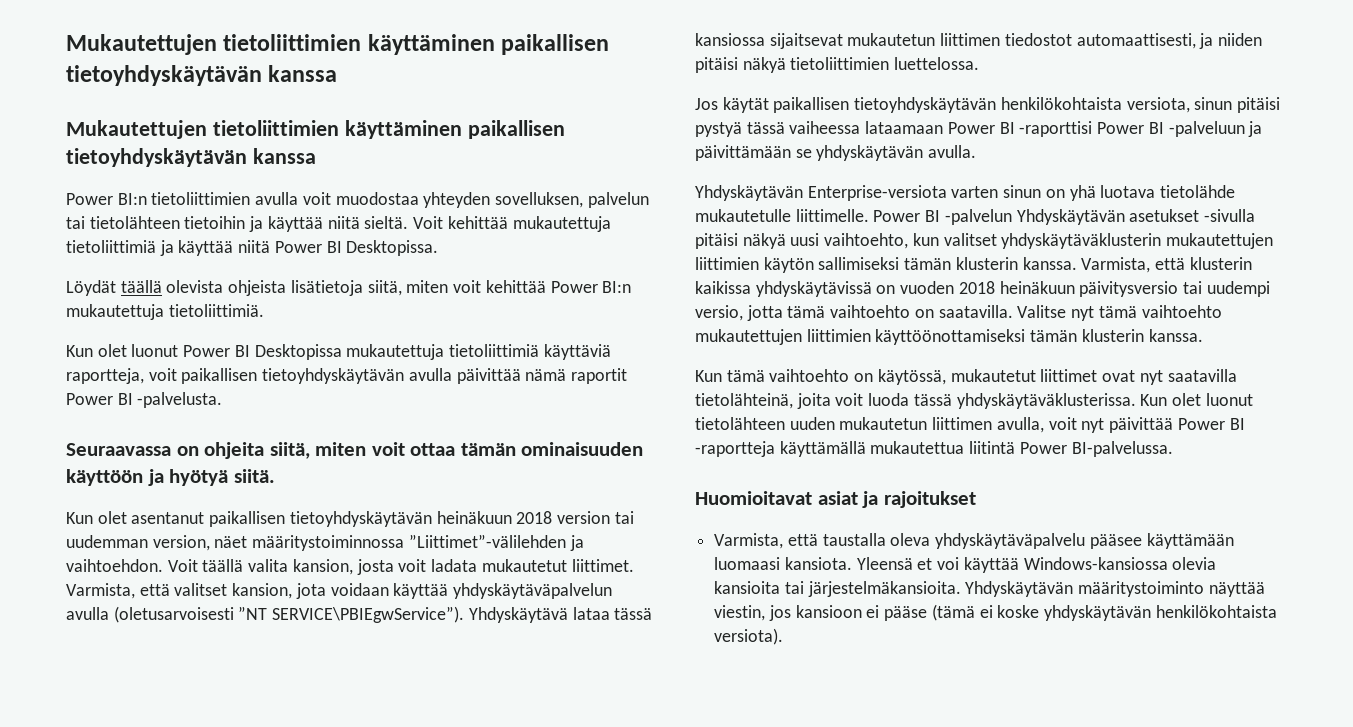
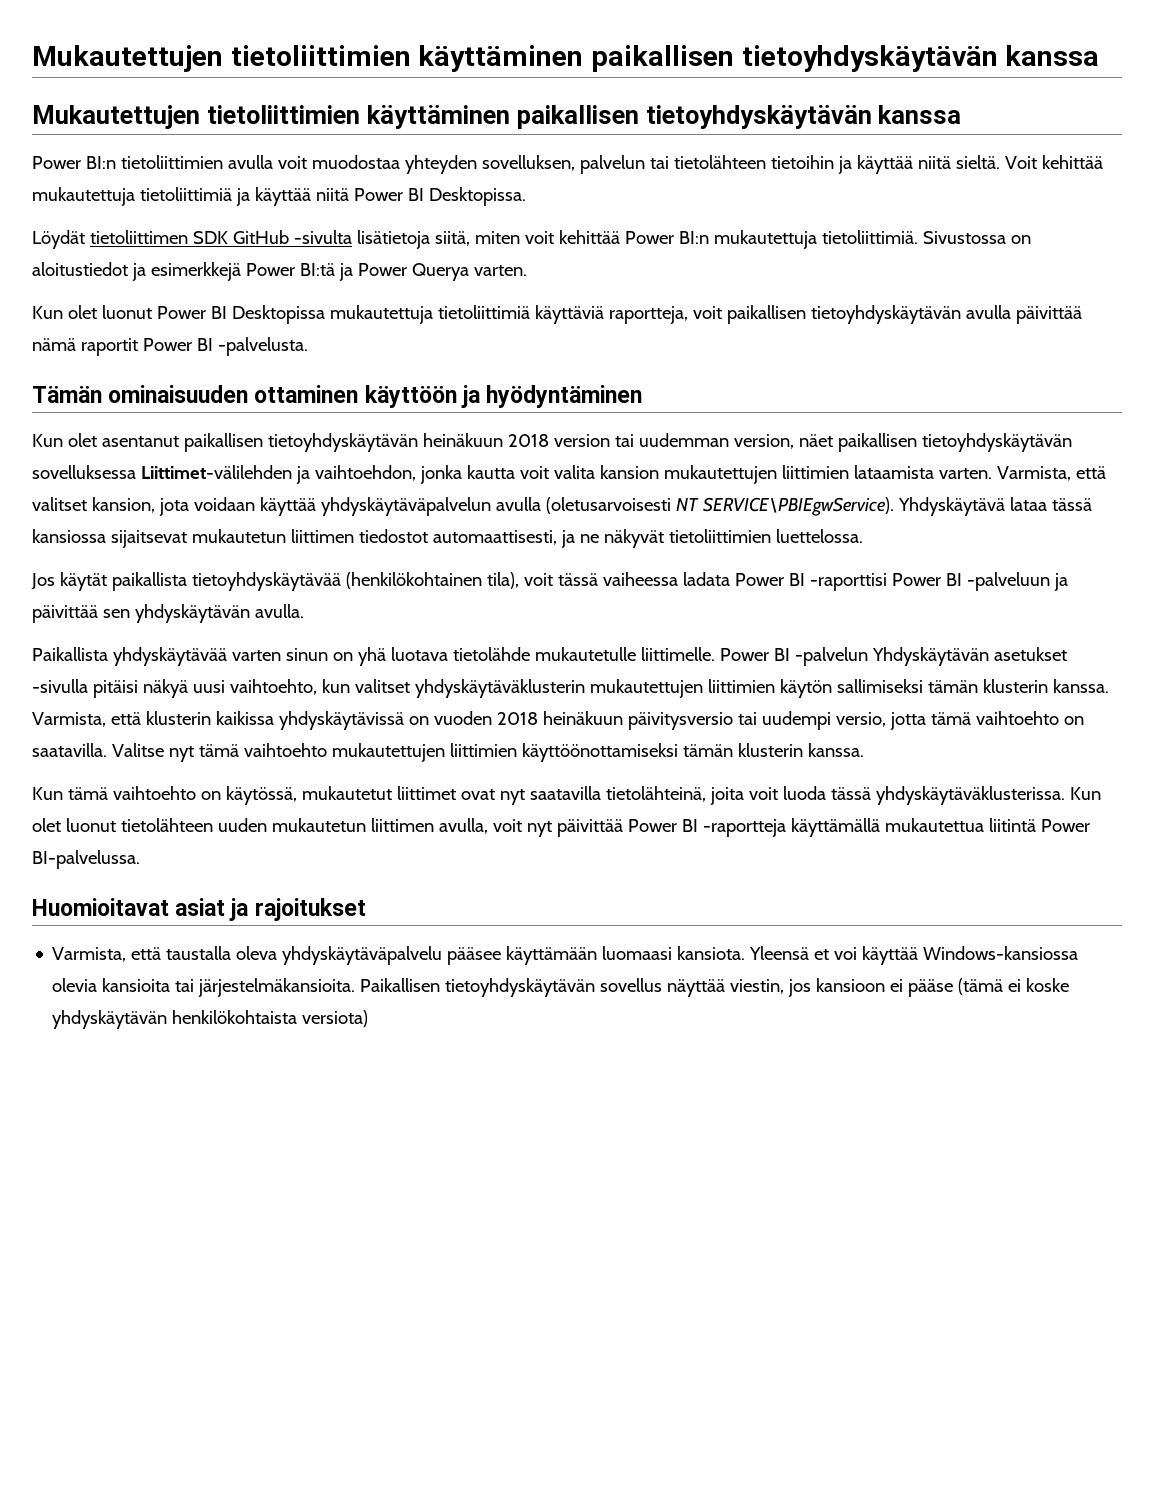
[120,280,287,296] täällä olevista ohjeista -> [89,230,352,244] tietoliittimen SDK GitHub -sivulta
(264, 310) none -> [922,231,1031,244] [32,262,527,281] Sivustossa on aloitustiedot ja esimerkkejä Power BI:tä ja Power Querya varten.
[66,442,644,459] [66,469,275,486] Seuraavassa on ohjeita siitä, miten voit ottaa tämän ominaisuuden käyttöön ja hyötyä siitä. -> [32,385,643,408] Tämän ominaisuuden ottaminen käyttöön ja hyödyntäminen
[252,534,584,551] [66,559,634,575] määritystoiminnossa ”Liittimet”-välilehden ja vaihtoehdon. Voit täällä valita kansion, josta voit ladata mukautetut liittimet. -> [837,433,1072,452] [32,465,992,484] paikallisen tietoyhdyskäytävän sovelluksessa Liittimet-välilehden ja vaihtoehdon, jonka kautta voit valita kansion mukautettujen liittimien lataamista varten.
[238,606,465,623] ”NT SERVICE\PBIEgwService”). -> [675,497,894,516] NT SERVICE\PBIEgwService).
[1218,33,1263,46] [695,57,786,73] niiden pitäisi näkyä -> [579,529,664,548] ne näkyvät
[773,97,1281,113] [695,122,742,137] paikallisen tietoyhdyskäytävän henkilökohtaista versiota, sinun pitäisi pystyä -> [111,572,553,591] paikallista tietoyhdyskäytävää (henkilökohtainen tila), voit
[865,121,944,134] lataamaan -> [682,572,730,586] ladata
[695,145,812,161] päivittämään se -> [32,605,130,623] päivittää sen
[695,185,947,201] Yhdyskäytävän Enterprise-versiota -> [32,647,227,666] Paikallista yhdyskäytävää
[965,581,1205,597] Yhdyskäytävän määritystoiminto -> [360,978,663,997] Paikallisen tietoyhdyskäytävän sovellus
[714,628,784,645] versiota). -> [302,1010,369,1027] versiota)

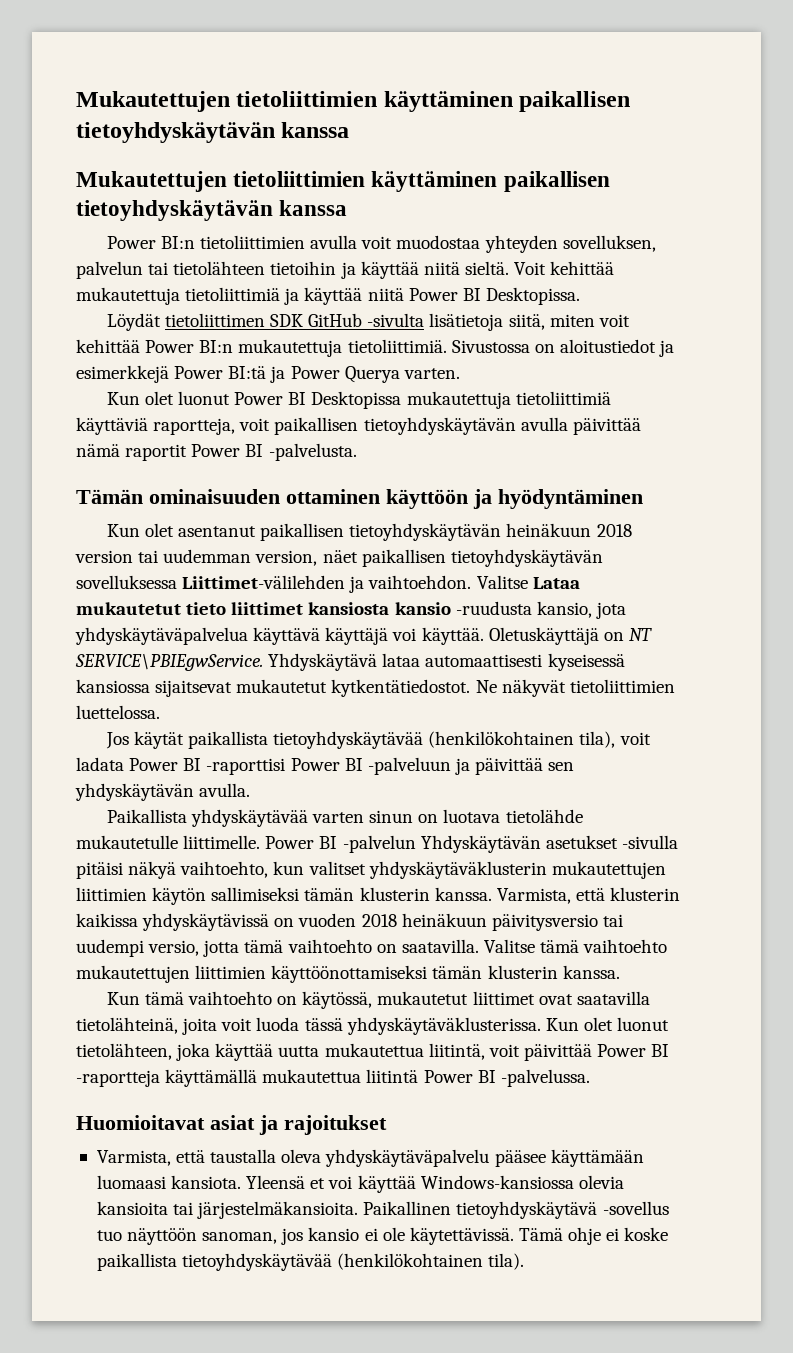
[314,465,1106,484] [32,497,1092,516] [32,529,599,548] vaihtoehdon, jonka kautta voit valita kansion mukautettujen liittimien lataamista varten. Varmista, että valitset kansion, jota voidaan käyttää yhdyskäytäväpalvelun avulla (oletusarvoisesti NT SERVICE\PBIEgwService). Yhdyskäytävä lataa tässä kansiossa sijaitsevat mukautetun liittimen tiedostot automaattisesti, ja ne -> [368,575,580,589] [76,601,626,619] [75,627,652,645] [75,653,625,671] [76,679,497,697] vaihtoehdon. Valitse Lataa mukautetut tieto liittimet kansiosta kansio -ruudusta kansio, jota yhdyskäytäväpalvelua käyttävä käyttäjä voi käyttää. Oletuskäyttäjä on NT SERVICE\PBIEgwService. Yhdyskäytävä lataa automaattisesti kyseisessä kansiossa sijaitsevat mukautetut kytkentätiedostot. Ne
[557,572,678,586] tässä vaiheessa -> (651, 738) none
[357,647,386,666] yhä -> (439, 818) none
[192,680,225,693] uusi -> (177, 870) none
[168,746,194,762] nyt -> (535, 946) none
[499,789,525,805] nyt -> (573, 999) none
[120,818,552,837] tietolähteen uuden mukautetun liittimen avulla, voit nyt -> [76,1043,520,1061] tietolähteen, joka käyttää uutta mukautettua liitintä, voit
[32,850,140,869] BI-palvelussa. -> [477,1069,590,1087] BI -palvelussa.
[360,978,1070,997] [52,1010,369,1029] Paikallisen tietoyhdyskäytävän sovellus näyttää viestin, jos kansioon ei pääse (tämä ei koske yhdyskäytävän henkilökohtaista versiota) -> [363,1201,669,1219] [96,1227,669,1245] [96,1253,525,1271] Paikallinen tietoyhdyskäytävä -sovellus tuo näyttöön sanoman, jos kansio ei ole käytettävissä. Tämä ohje ei koske paikallista tietoyhdyskäytävää (henkilökohtainen tila).

